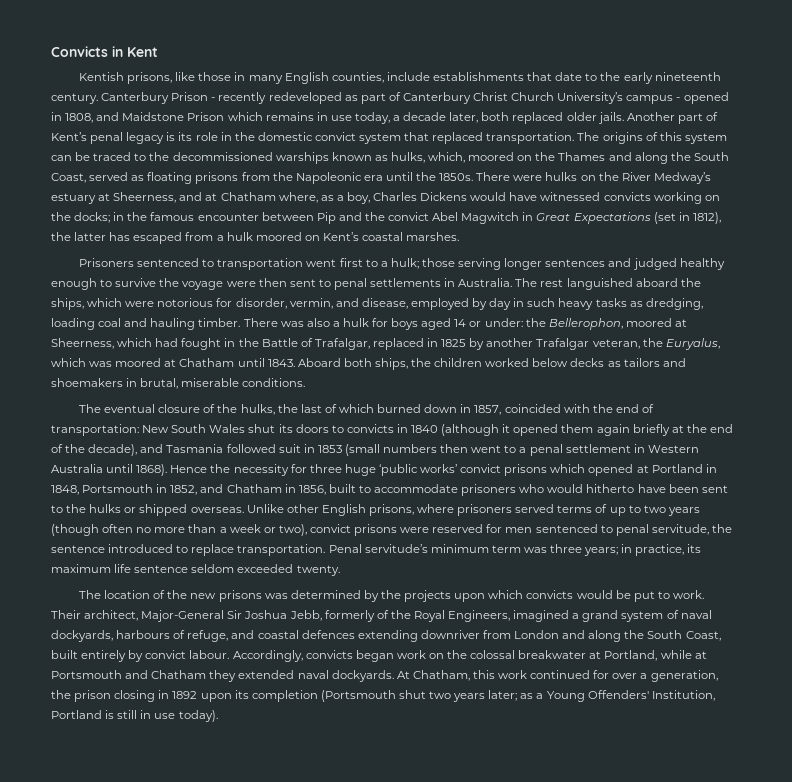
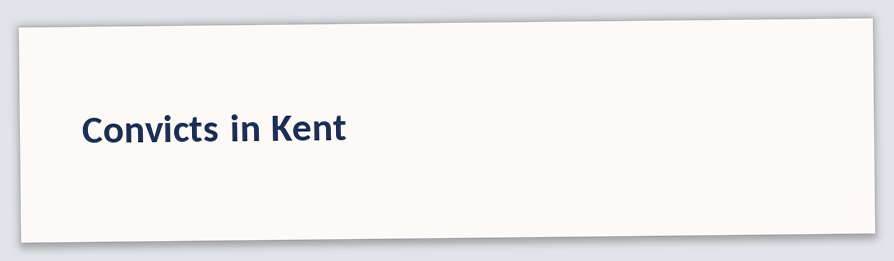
[79,72,721,84] [51,92,729,104] [51,112,718,124] [51,132,727,144] [51,152,729,164] [51,172,711,184] [51,192,720,204] [51,212,721,224] [51,232,460,244] [79,258,725,270] [51,278,701,290] [51,298,703,310] [51,318,687,330] [51,338,720,350] [51,358,686,370] [51,378,306,389] [79,404,654,415] [51,424,733,436] [51,444,699,456] [51,464,717,476] [51,484,728,496] [51,504,700,516] [51,524,732,536] [51,544,702,556] [51,564,340,576] [79,590,704,602] [51,610,712,622] [51,630,721,642] [51,650,707,662] [51,670,718,682] [51,690,715,702] [51,710,218,722] // Kentish prisons, like those in many English counties, include establishments that date to the early nineteenth century. Canterbury Prison - recently redeveloped as part of Canterbury Christ Church University’s campus - opened in 1808, and Maidstone Prison which remains in use today, a decade later, both replaced older jails. Another part of Kent’s penal legacy is its role in the domestic convict system that replaced transportation. The origins of this system can be traced to the decommissioned warships known as hulks, which, moored on the Thames and along the South Coast, served as floating prisons from the Napoleonic era until the 1850s. There were hulks on the River Medway’s estuary at Sheerness, and at Chatham where, as a boy, Charles Dickens would have witnessed convicts working on the docks; in the famous encounter between Pip and the convict Abel Magwitch in Great Expectations (set in 1812), the latter has escaped from a hulk moored on Kent’s coastal marshes. // Prisoners sentenced to transportation went first to a hulk; those serving longer sentences and judged healthy enough to survive the voyage were then sent to penal settlements in Australia. The rest languished aboard the ships, which were notorious for disorder, vermin, and disease, employed by day in such heavy tasks as dredging, loading coal and hauling timber. There was also a hulk for boys aged 14 or under: the Bellerophon, moored at Sheerness, which had fought in the Battle of Trafalgar, replaced in 1825 by another Trafalgar veteran, the Euryalus, which was moored at Chatham until 1843. Aboard both ships, the children worked below decks as tailors and shoemakers in brutal, miserable conditions. // The eventual closure of the hulks, the last of which burned down in 1857, coincided with the end of transportation: New South Wales shut its doors to convicts in 1840 (although it opened them again briefly at the end of the decade), and Tasmania followed suit in 1853 (small numbers then went to a penal settlement in Western Australia until 1868). Hence the necessity for three huge ‘public works’ convict prisons which opened at Portland in 1848, Portsmouth in 1852, and Chatham in 1856, built to accommodate prisoners who would hitherto have been sent to the hulks or shipped overseas. Unlike other English prisons, where prisoners served terms of up to two years (though often no more than a week or two), convict prisons were reserved for men sentenced to penal servitude, the sentence introduced to replace transportation. Penal servitude’s minimum term was three years; in practice, its maximum life sentence seldom exceeded twenty. // The location of the new prisons was determined by the projects upon which convicts would be put to work. Their architect, Major-General Sir Joshua Jebb, formerly of the Royal Engineers, imagined a grand system of naval dockyards, harbours of refuge, and coastal defences extending downriver from London and along the South Coast, built entirely by convict labour. Accordingly, convicts began work on the colossal breakwater at Portland, while at Portsmouth and Chatham they extended naval dockyards. At Chatham, this work continued for over a generation, the prison closing in 1892 upon its completion (Portsmouth shut two years later; as a Young Offenders' Institution, Portland is still in use today). -> (349, 128) none

